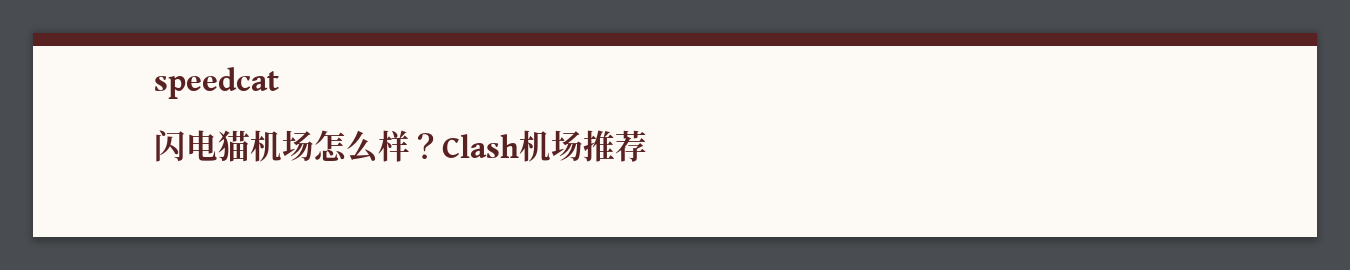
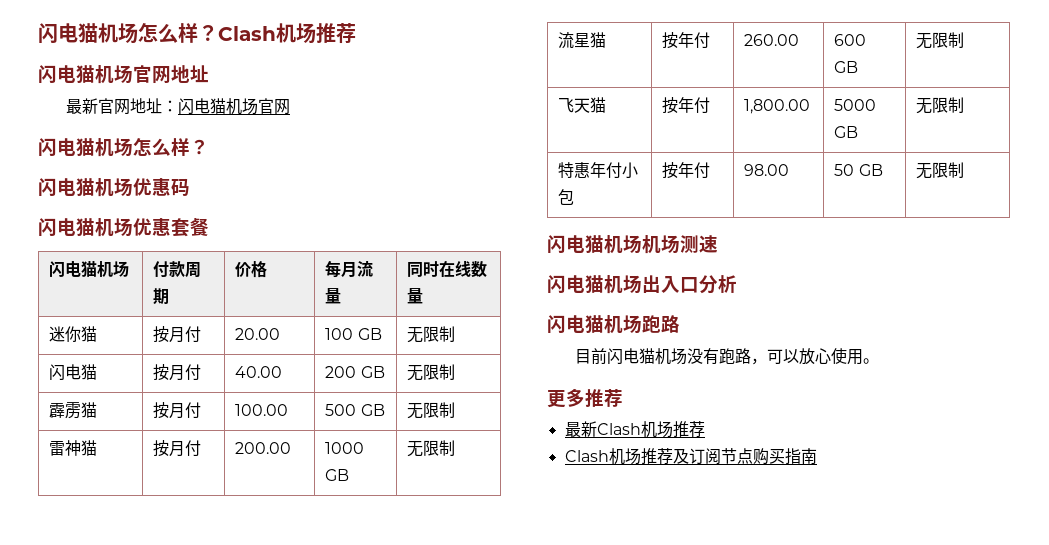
[154,67,279,99] speedcat // -> (38, 33) none
(647, 146) none -> [38,65,209,84] [66,98,291,115] [38,138,209,157] [38,178,190,197] [38,218,209,237] [49,261,130,277] [153,261,202,278] [153,288,170,305] [235,260,268,278] [325,260,374,278] [325,288,342,304] [407,260,488,278] [407,288,424,304] [49,326,98,342] [153,326,202,343] [235,328,281,340] [325,328,382,340] [407,326,456,343] [49,364,98,380] [153,364,202,381] [235,366,283,378] [325,366,385,378] [407,364,456,381] [49,402,98,419] [153,402,202,419] [235,404,289,416] [325,404,385,416] [407,402,456,419] [49,440,98,456] [153,440,202,457] [235,442,292,454] [325,442,365,454] [325,469,350,481] [407,440,456,457] [558,32,607,49] [662,32,711,49] [744,34,800,46] [834,34,867,46] [834,61,859,73] [916,32,965,49] [558,97,607,113] [662,97,711,114] [744,99,811,114] [834,99,877,111] [834,126,859,138] [916,97,965,114] [558,162,639,179] [558,189,575,205] [662,162,711,179] [744,164,790,176] [834,164,883,176] [916,162,965,179] [547,235,718,254] [547,275,737,294] [547,315,680,334] [575,348,880,365] [547,388,623,408] [564,421,705,438] [564,448,817,465] // 闪电猫机场官网地址 // 最新官网地址：闪电猫机场官网 // 闪电猫机场怎么样？ // 闪电猫机场优惠码 // 闪电猫机场优惠套餐 // 闪电猫机场 | 付款周期 | 价格 | 每月流量 | 同时在线数量 // 迷你猫 | 按月付 | 20.00 | 100 GB | 无限制 // 闪电猫 | 按月付 | 40.00 | 200 GB | 无限制 // 霹雳猫 | 按月付 | 100.00 | 500 GB | 无限制 // 雷神猫 | 按月付 | 200.00 | 1000 GB | 无限制 // 流星猫 | 按年付 | 260.00 | 600 GB | 无限制 // 飞天猫 | 按年付 | 1,800.00 | 5000 GB | 无限制 // 特惠年付小包 | 按年付 | 98.00 | 50 GB | 无限制 // 闪电猫机场机场测速 // 闪电猫机场出入口分析 // 闪电猫机场跑路 // 目前闪电猫机场没有跑路，可以放心使用。 // 更多推荐 // 最新Clash机场推荐 // Clash机场推荐及订阅节点购买指南

